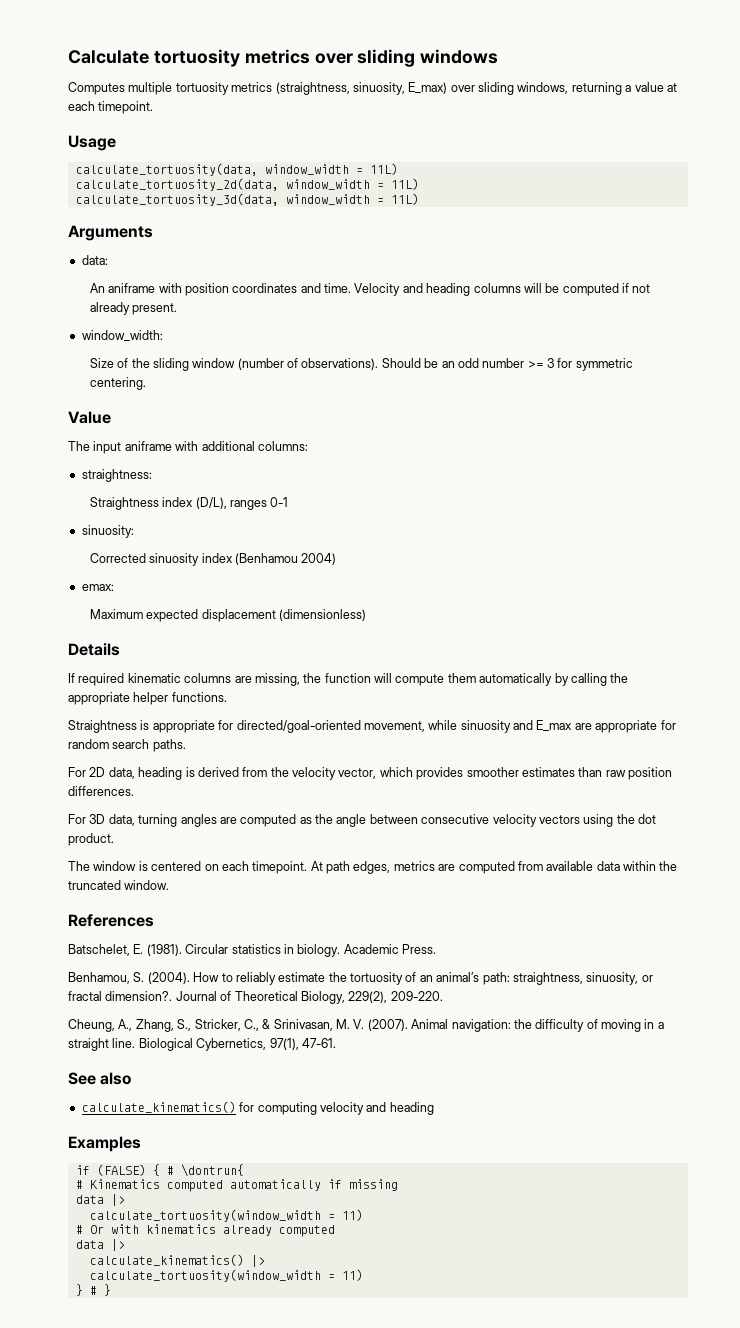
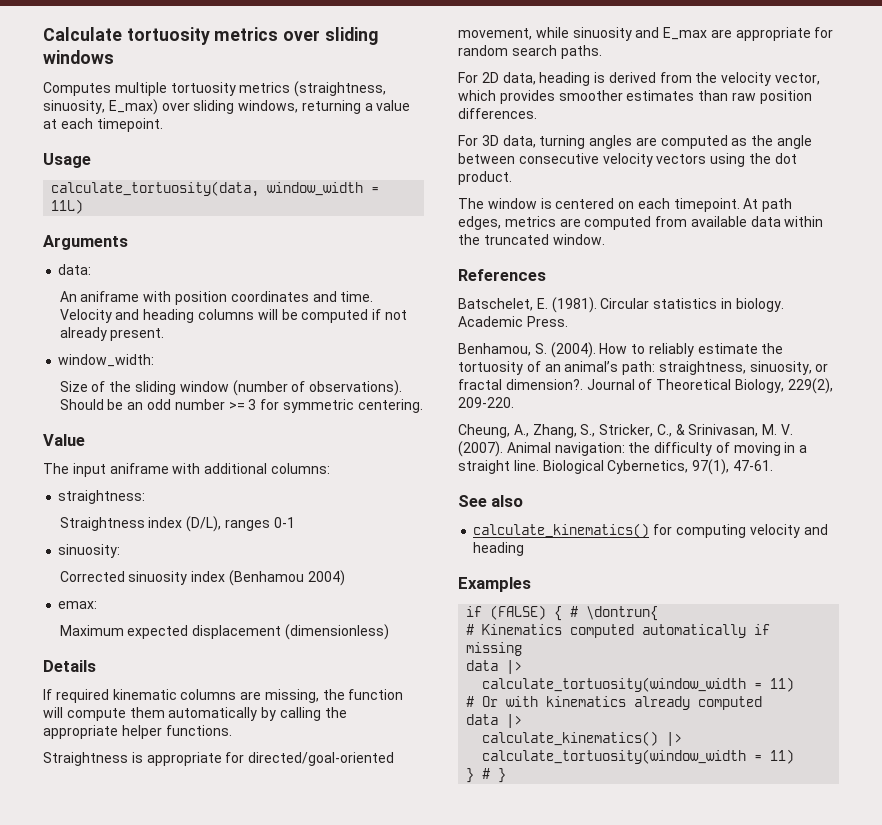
[75,178,419,191] [75,193,419,206] // calculate_tortuosity_2d(data, window_width = 11L) // calculate_tortuosity_3d(data, window_width = 11L) -> (84, 206) none

